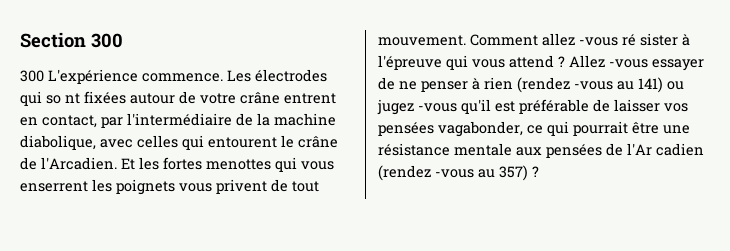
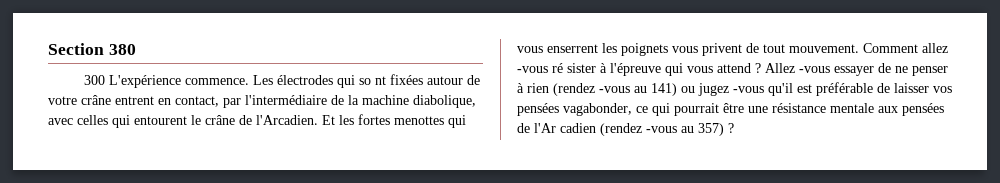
[91,33,123,48] 300 -> [108,44,136,55] 380

